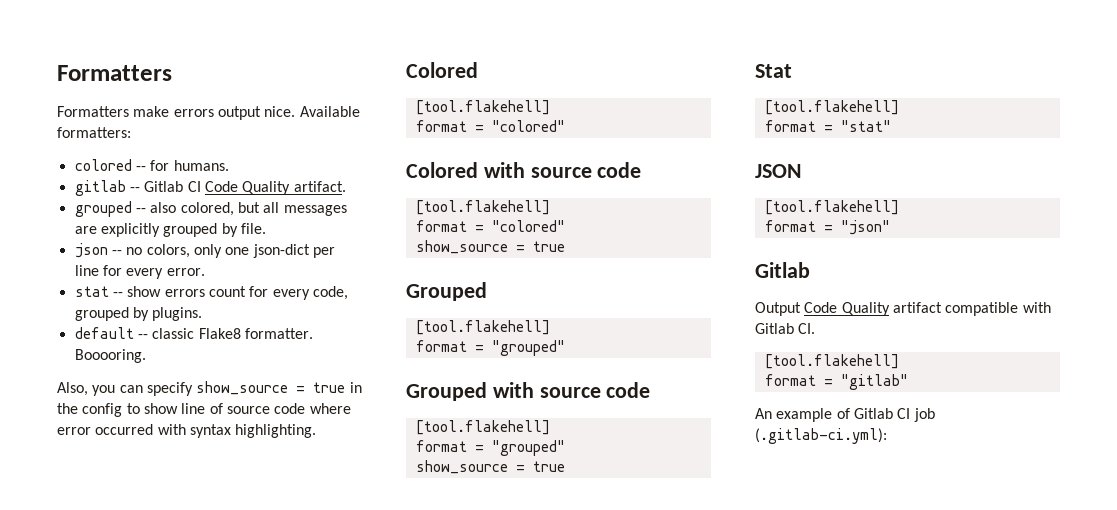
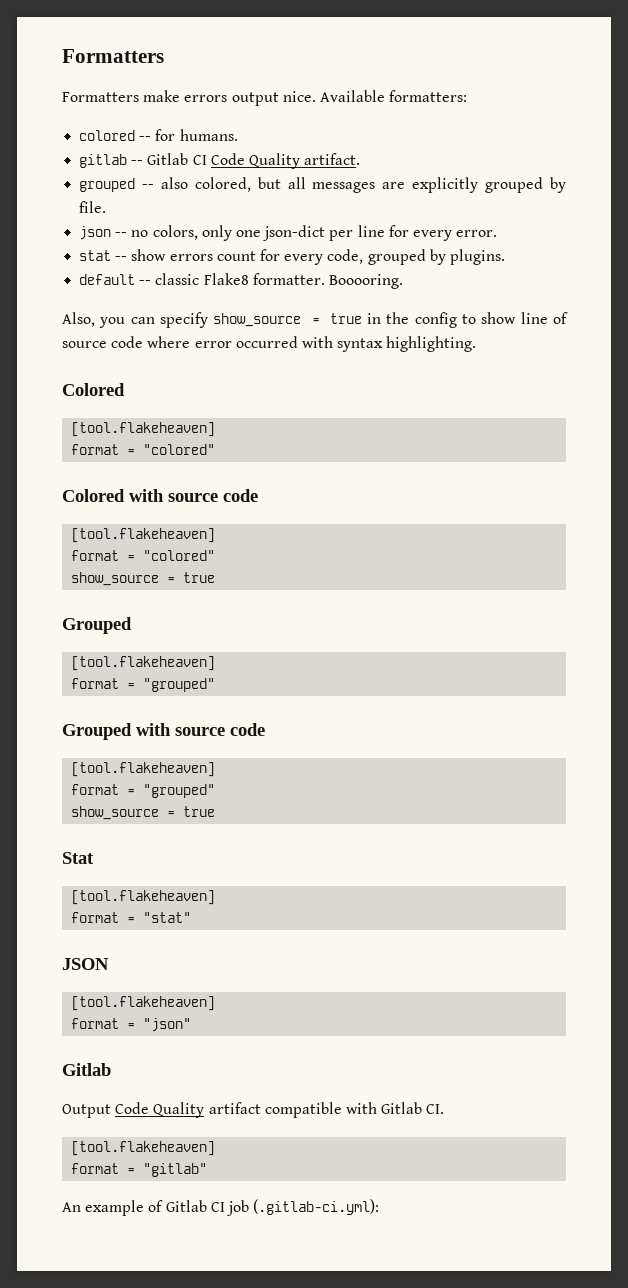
[415,100,550,115] [tool.flakehell] -> [71,422,216,437] [tool.flakeheaven]
[415,200,550,215] [tool.flakehell] -> [71,528,216,543] [tool.flakeheaven]
[415,320,550,335] [tool.flakehell] -> [71,656,216,671] [tool.flakeheaven]
[415,420,550,435] [tool.flakehell] -> [71,762,216,777] [tool.flakeheaven]
[764,100,899,115] [tool.flakehell] -> [71,890,216,905] [tool.flakeheaven]
[764,200,899,215] [tool.flakehell] -> [71,996,216,1011] [tool.flakeheaven]
[764,354,899,369] [tool.flakehell] -> [71,1141,216,1156] [tool.flakeheaven]

